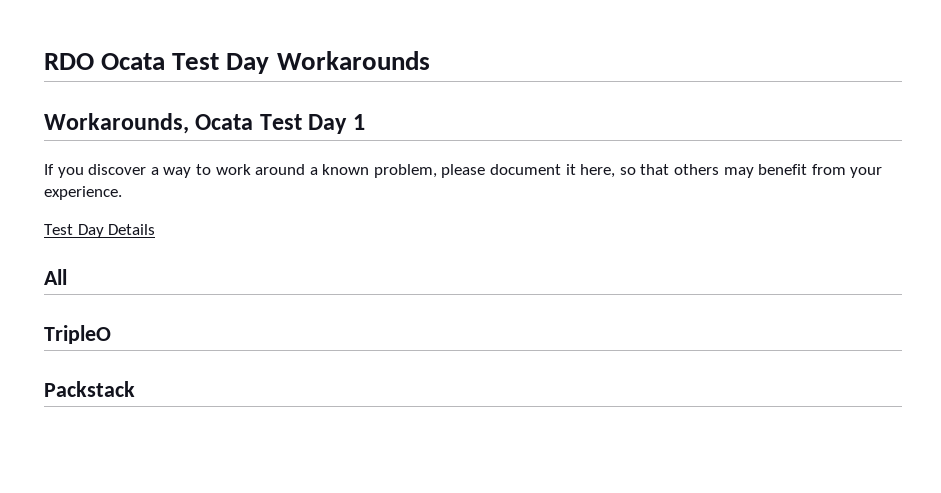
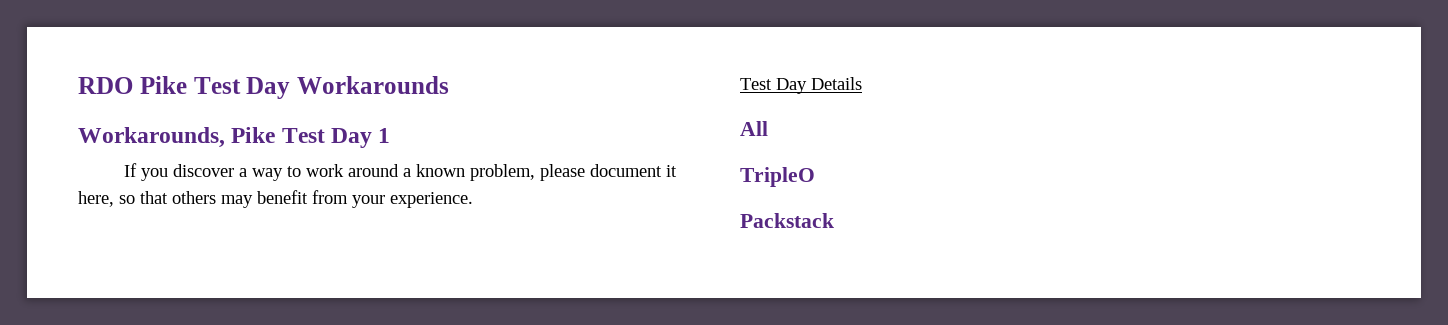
[101,53,166,70] Ocata -> [139,76,187,94] Pike
[195,114,254,130] Ocata -> [231,127,276,143] Pike

